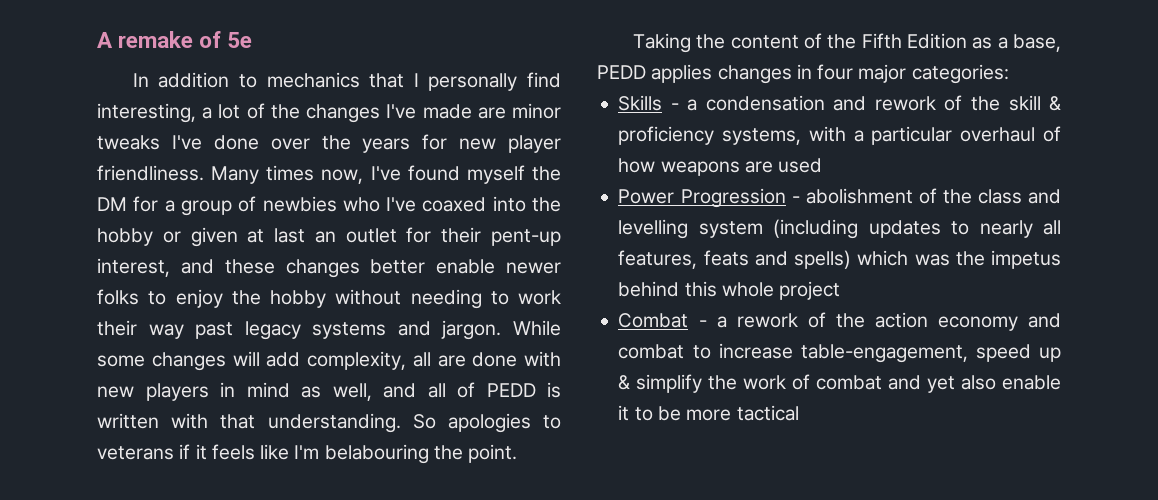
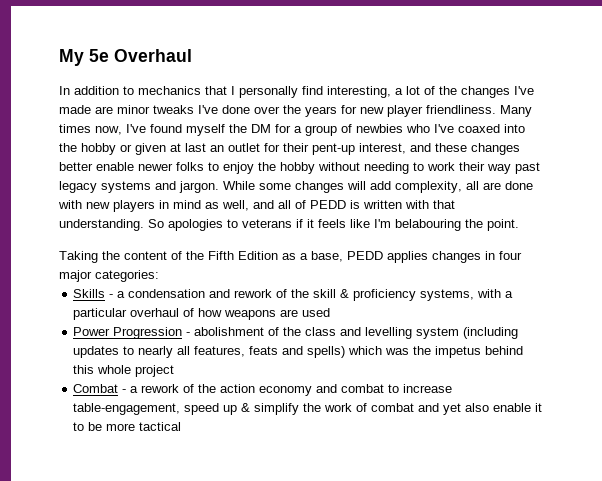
[97,31,222,48] A remake of -> [59,49,84,66] My
(253, 40) none -> [114,49,192,62] Overhaul

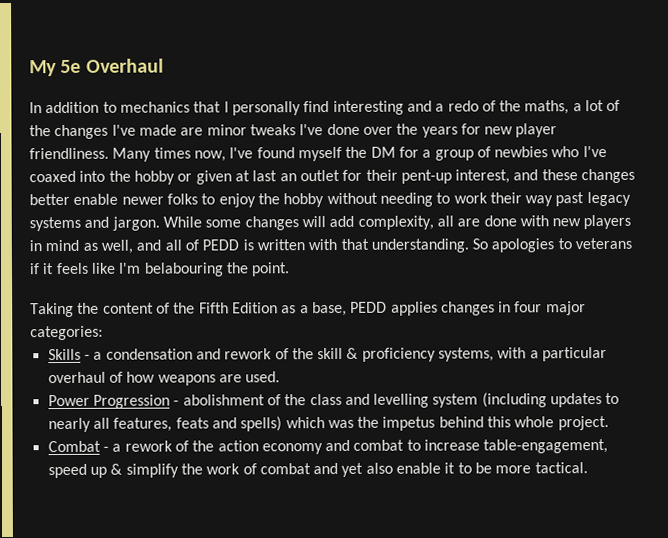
[327,86,391,98] interesting, -> [332,100,570,116] interesting and a redo of the maths,
[302,308,331,317] used -> [245,371,281,383] used.
[135,365,175,377] project -> [557,415,609,431] project.
[139,422,182,431] tactical -> [534,462,588,474] tactical.

